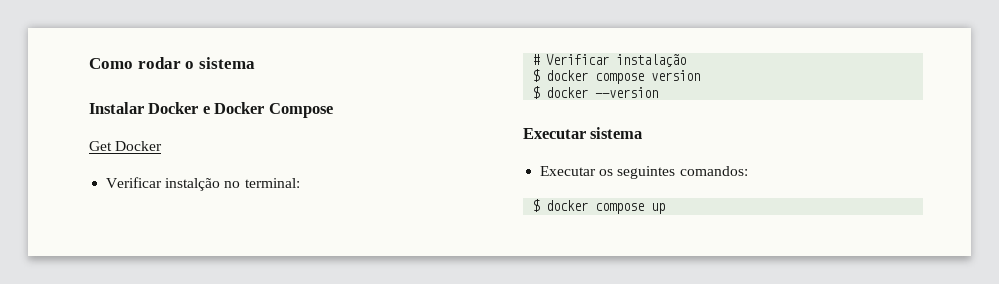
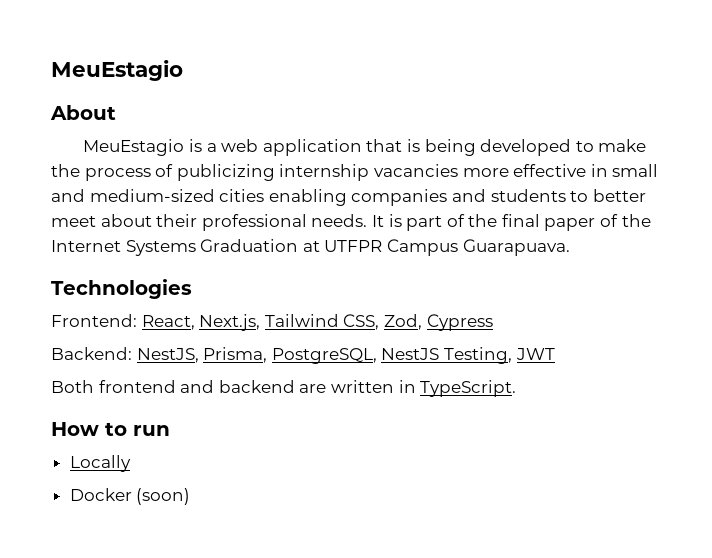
[89,57,255,69] [89,102,333,118] [89,141,163,151] [106,177,300,191] [532,54,687,67] [532,69,701,84] [532,86,659,99] [523,127,643,139] [540,166,748,179] [532,199,666,214] Como rodar o sistema // Instalar Docker e Docker Compose // Get Docker // Verificar instalção no terminal: // # Verificar instalação // $ docker compose version // $ docker --version // Executar sistema // Executar os seguintes comandos: // $ docker compose up -> [51,60,183,81] [50,105,116,120] [83,139,647,156] [51,164,659,181] [51,189,646,206] [51,214,651,231] [51,239,570,256] [51,279,192,299] [51,314,493,331] [51,347,555,364] [51,380,517,397] [51,422,170,436] [69,455,131,472] [69,488,191,505] MeuEstagio // About // MeuEstagio is a web application that is being developed to make the process of publicizing internship vacancies more effective in small and medium-sized cities enabling companies and students to better meet about their professional needs. It is part of the final paper of the Internet Systems Graduation at UTFPR Campus Guarapuava. // Technologies // Frontend: React, Next.js, Tailwind CSS, Zod, Cypress // Backend: NestJS, Prisma, PostgreSQL, NestJS Testing, JWT // Both frontend and backend are written in TypeScript. // How to run // Locally // Docker (soon)

